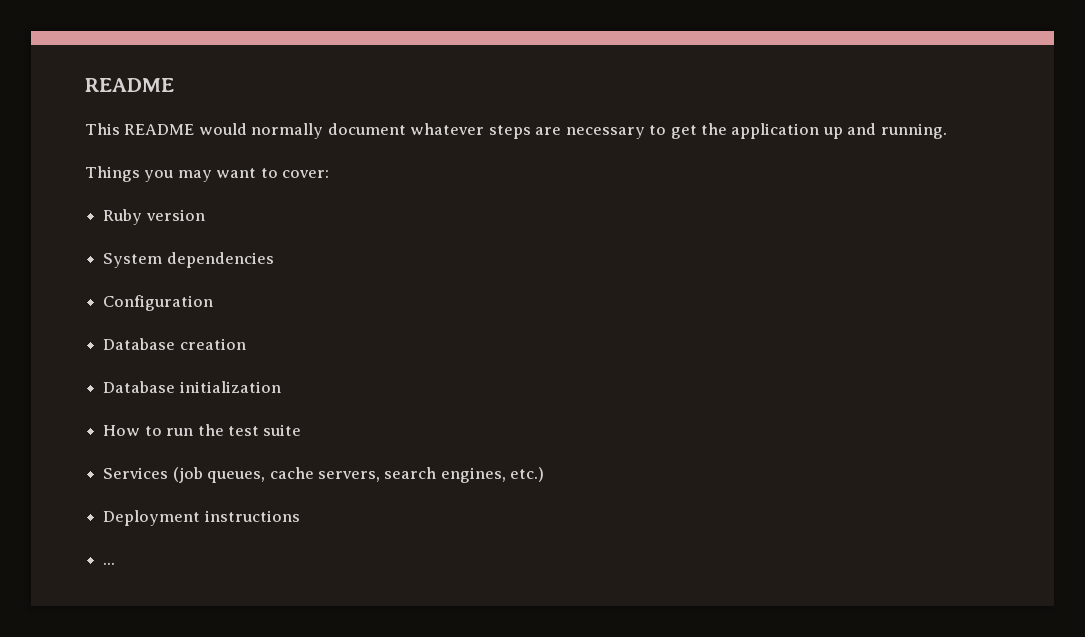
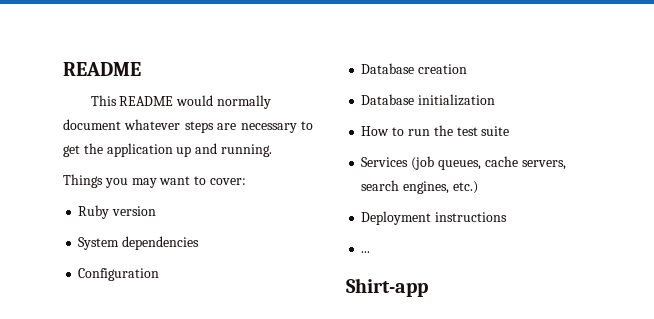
(116, 563) none -> [346,278,428,297] // Shirt-app

